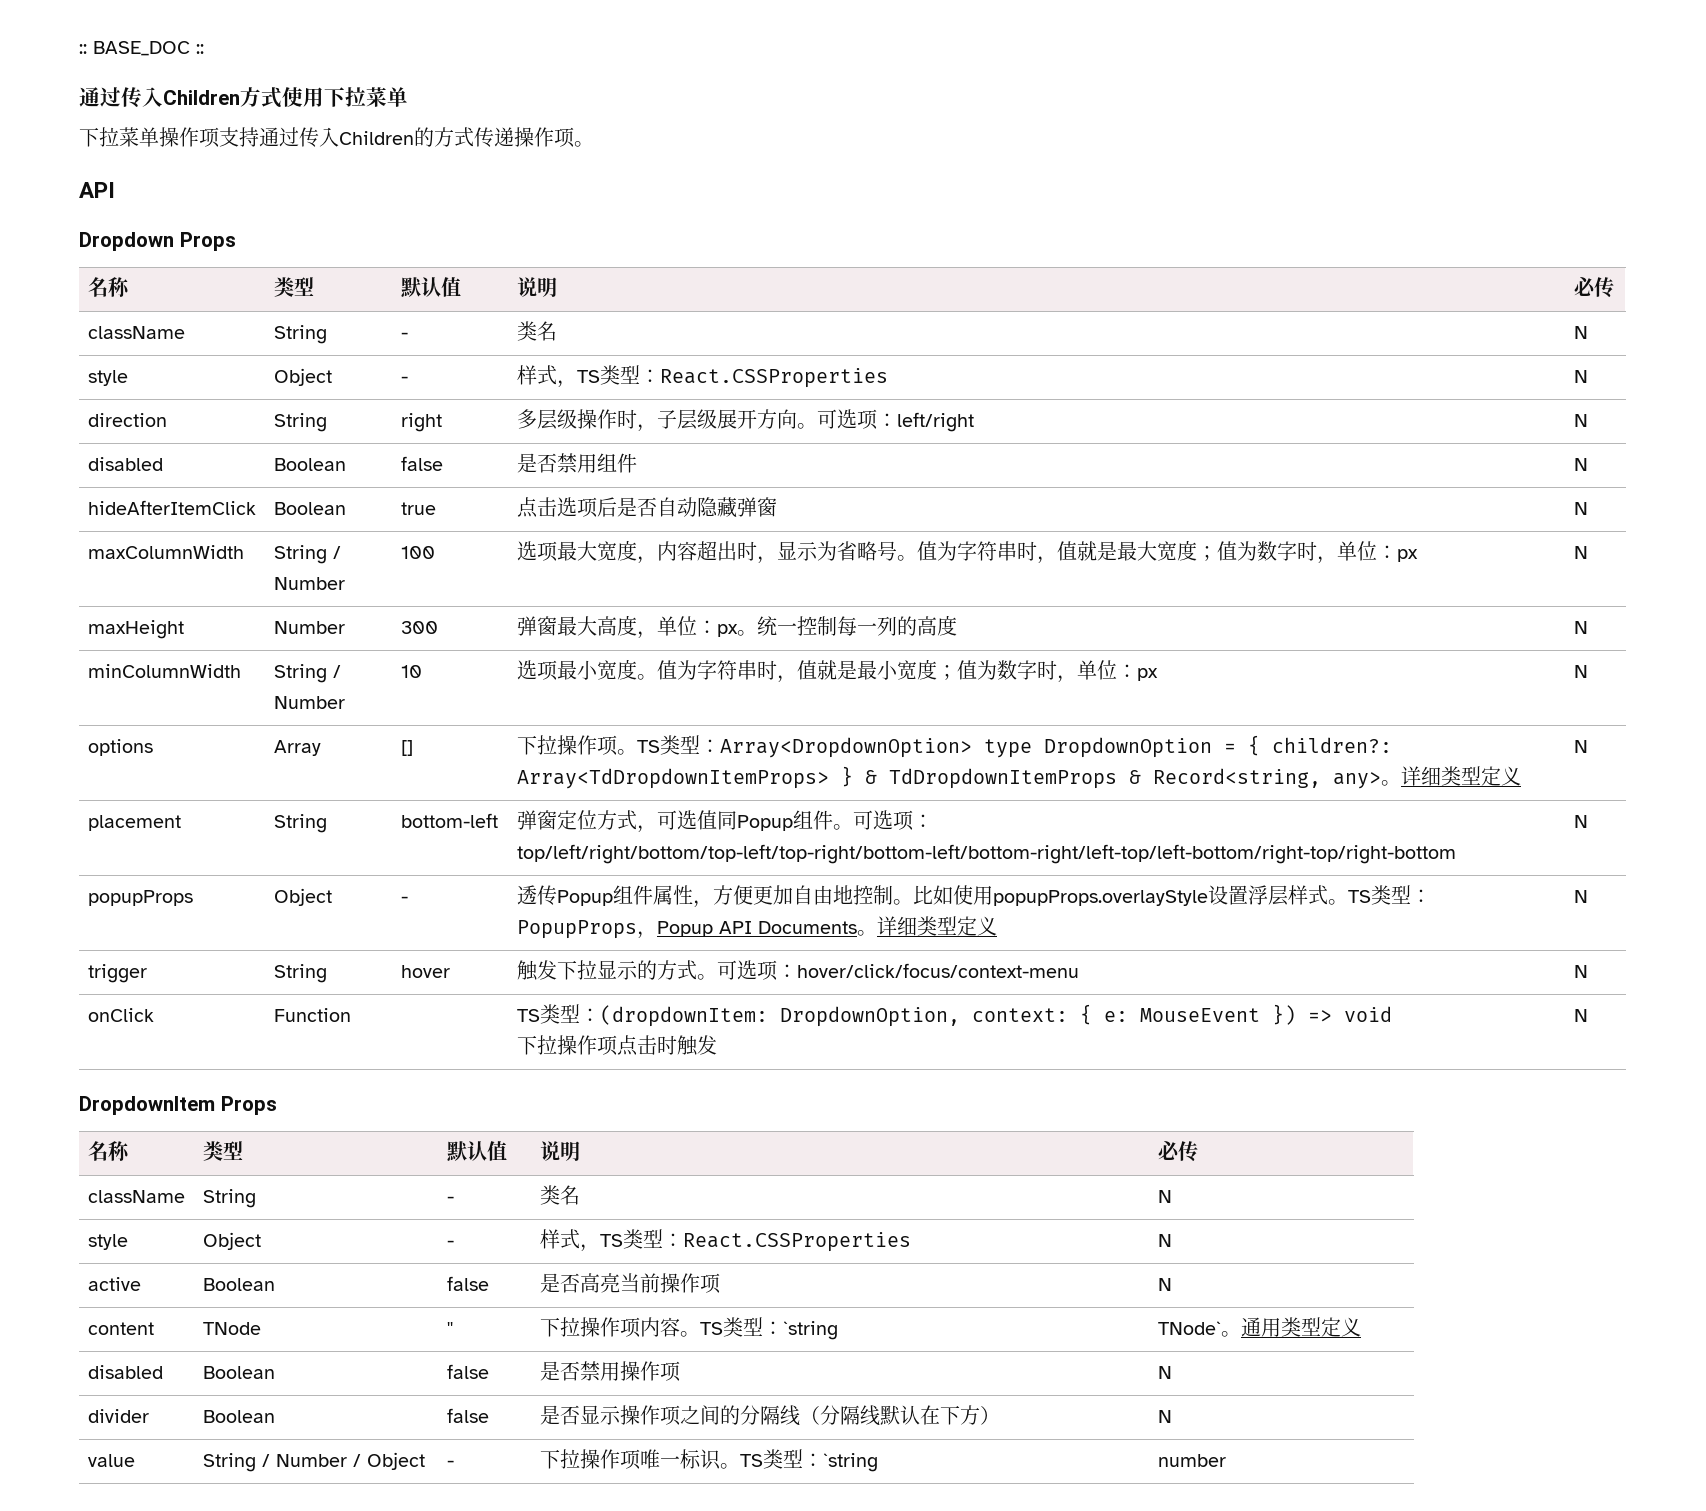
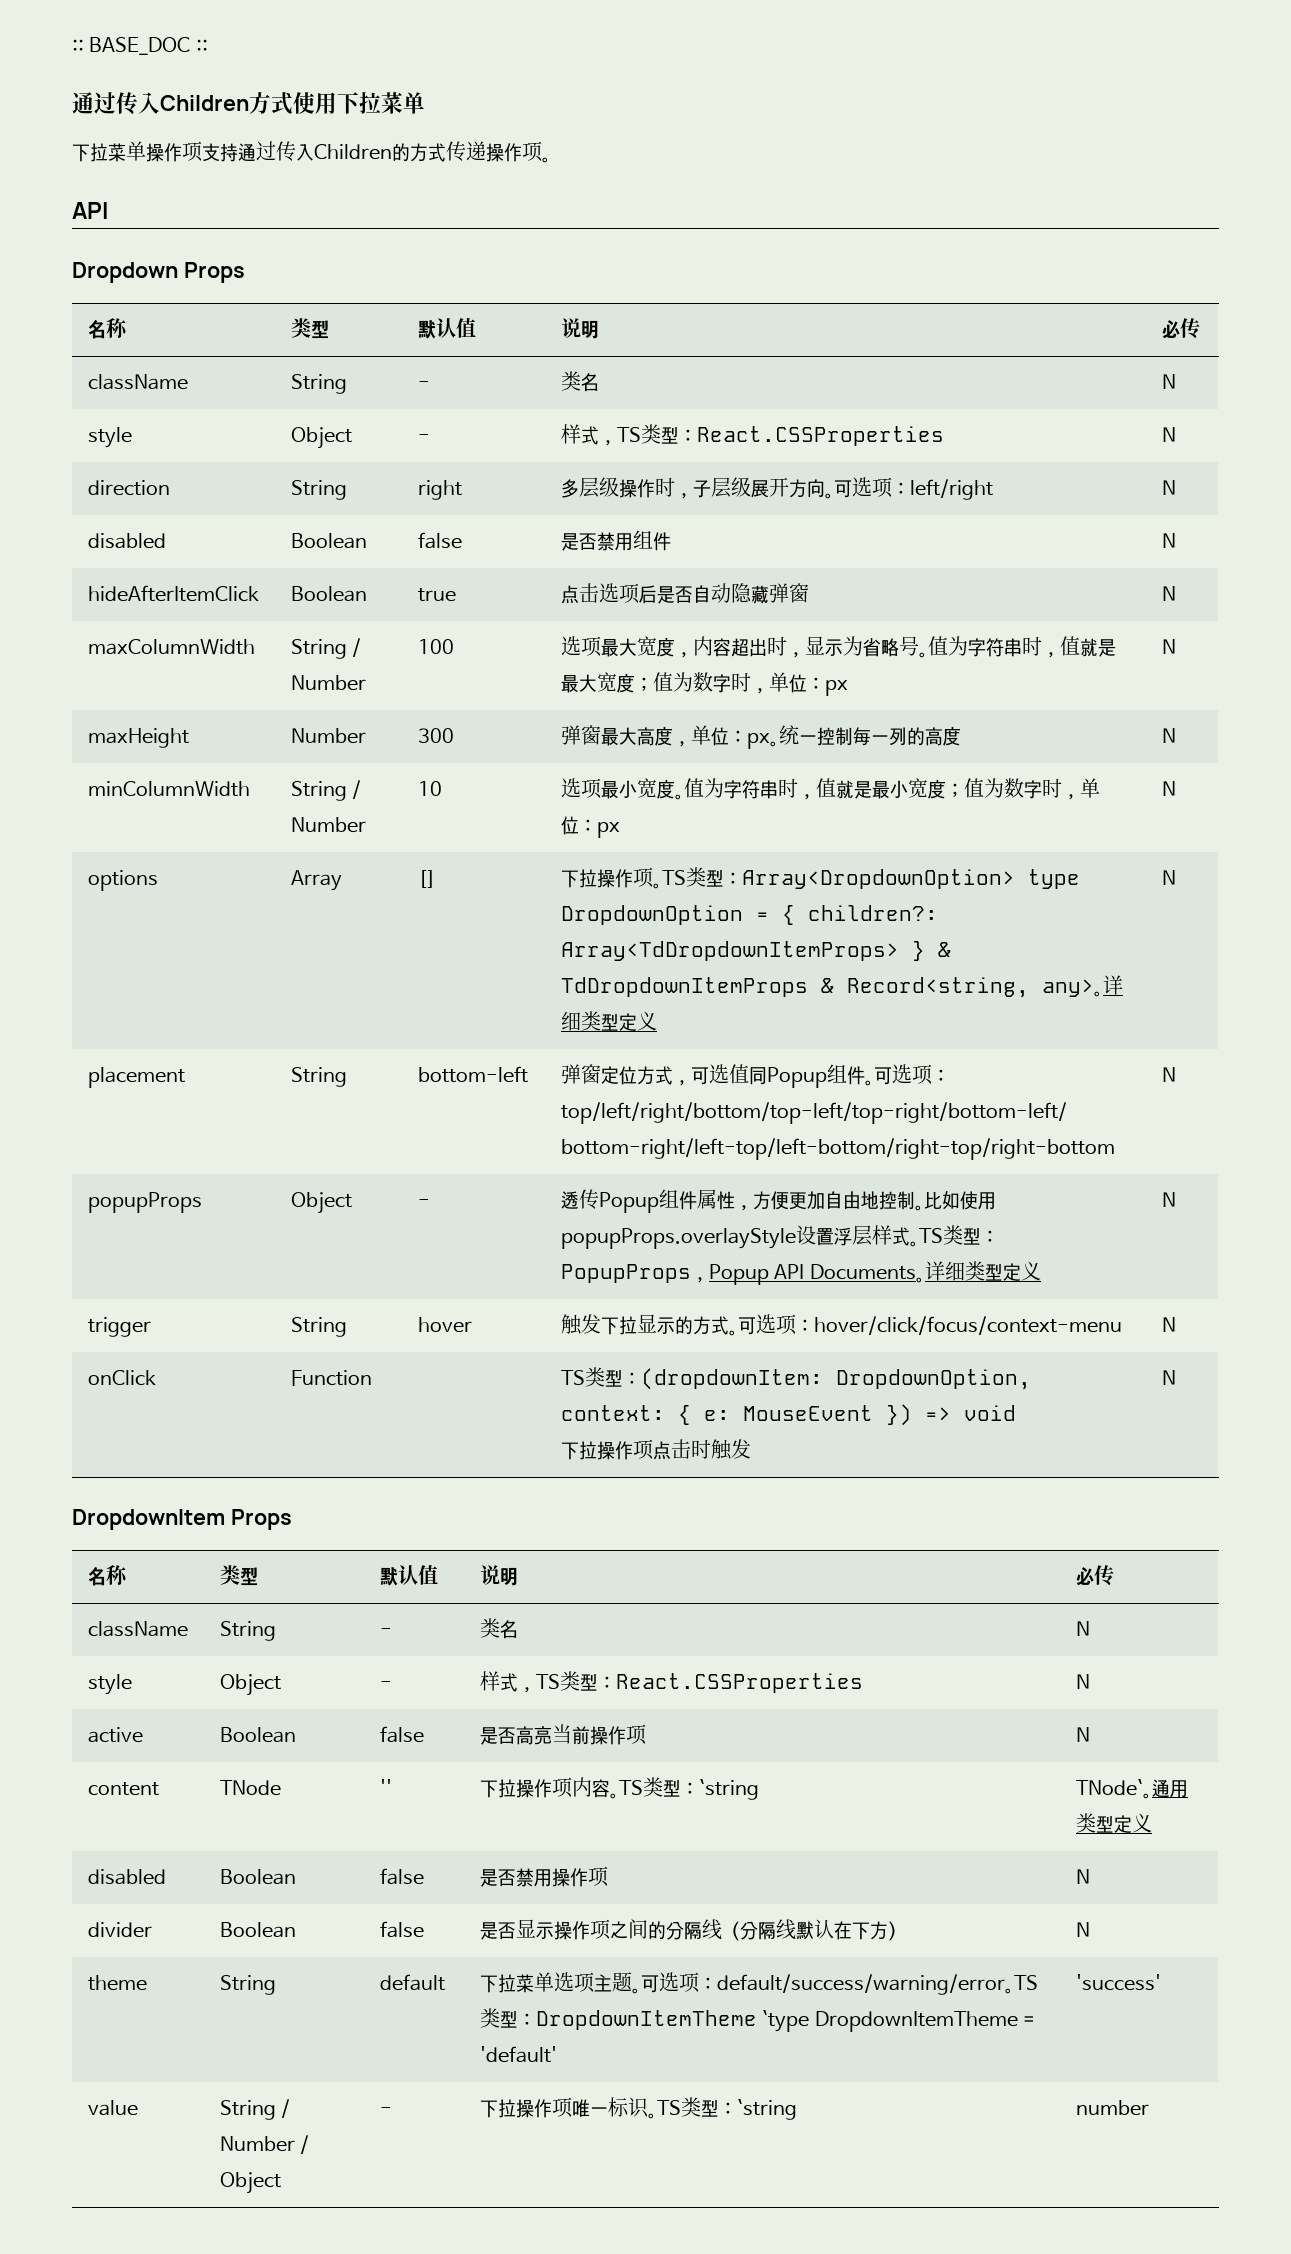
(1172, 1416) none -> [87,1975,147,1991] [219,1975,276,1995] [379,1974,445,1991] [479,1972,1038,1995] [479,2008,1036,2032] [479,2046,557,2063] [1075,1974,1161,1991] // theme | String | default | 下拉菜单选项主题。可选项：default/success/warning/error。TS类型：DropdownItemTheme `type DropdownItemTheme = 'default' | 'success'

